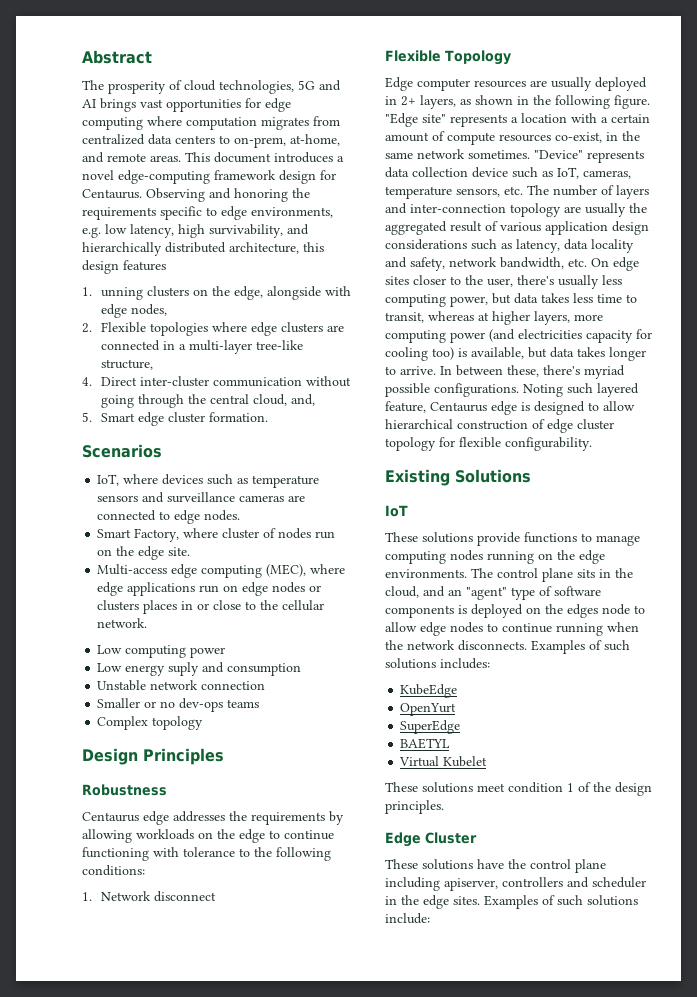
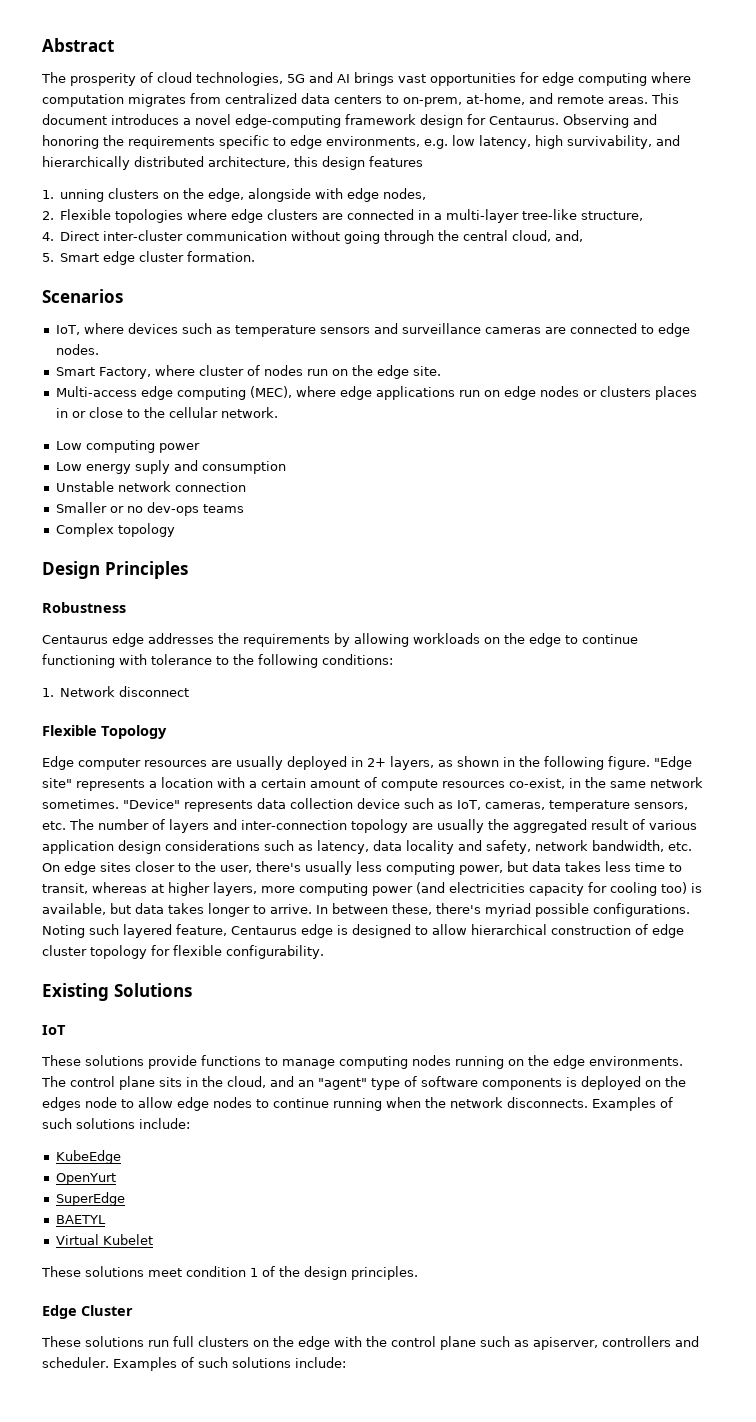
[440,658,490,669] includes: -> [139,1118,190,1129] include:
[477,859,504,869] have -> [148,1336,362,1350] run full clusters on the edge with
[385,877,440,891] including -> [480,1336,529,1347] such as
[592,877,646,888] [385,895,480,909] scheduler in the edge sites. -> [42,1357,109,1368] scheduler.

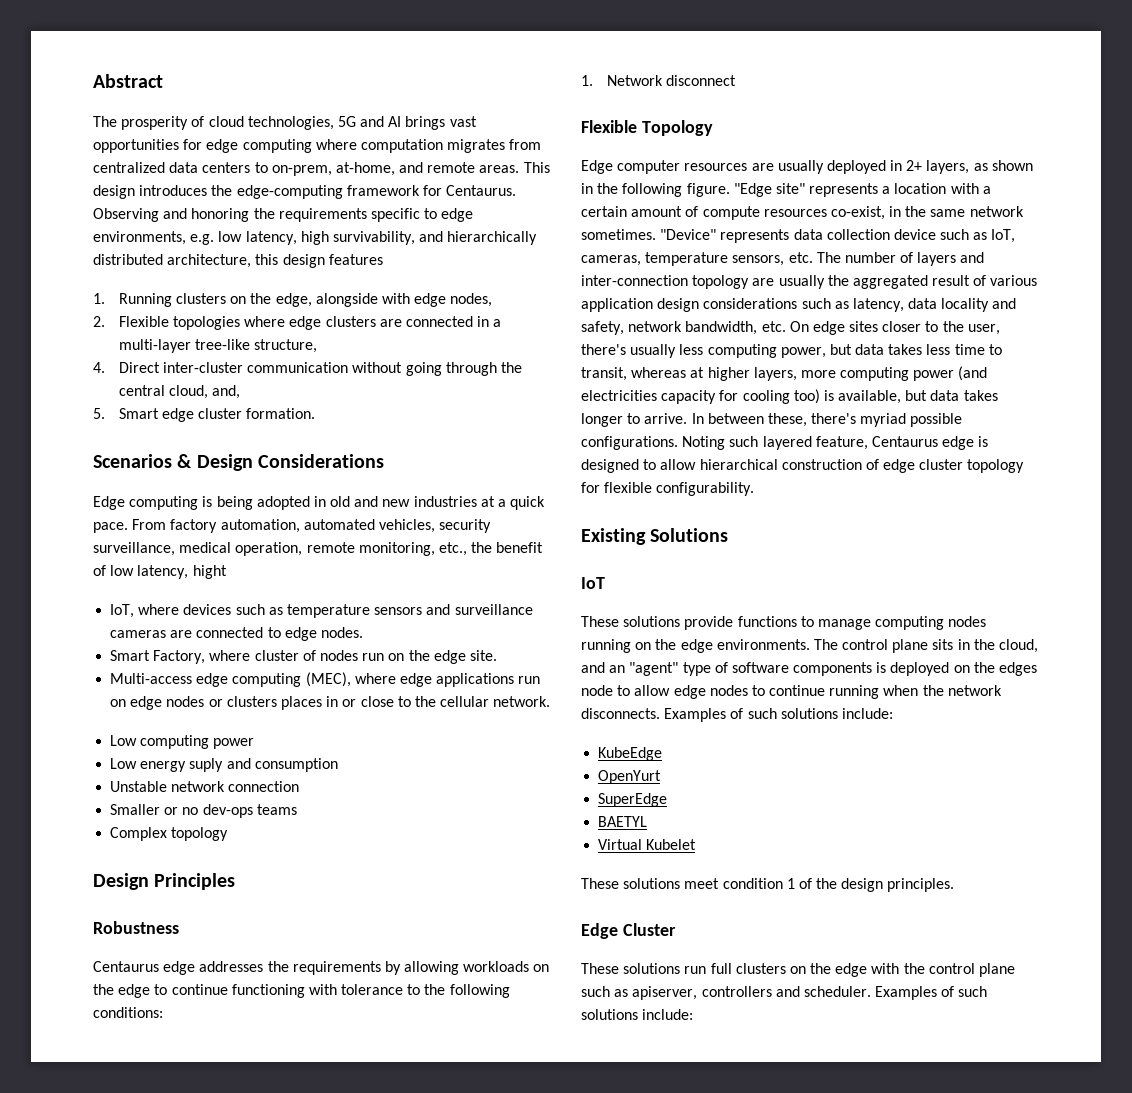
[42,114,231,125] document introduces a novel -> [93,185,233,199] design introduces the
[420,114,463,128] design -> (420, 190) none
[60,189,105,202] unning -> [118,293,172,307] Running
(123, 296) none -> [177,454,384,471] [93,496,546,510] [93,519,492,533] [93,542,544,556] [93,565,227,579] & Design Considerations // Edge computing is being adopted in old and new industries at a quick pace. From factory automation, automated vehicles, security surveillance, medical operation, remote monitoring, etc., the benefit of low latency, hight

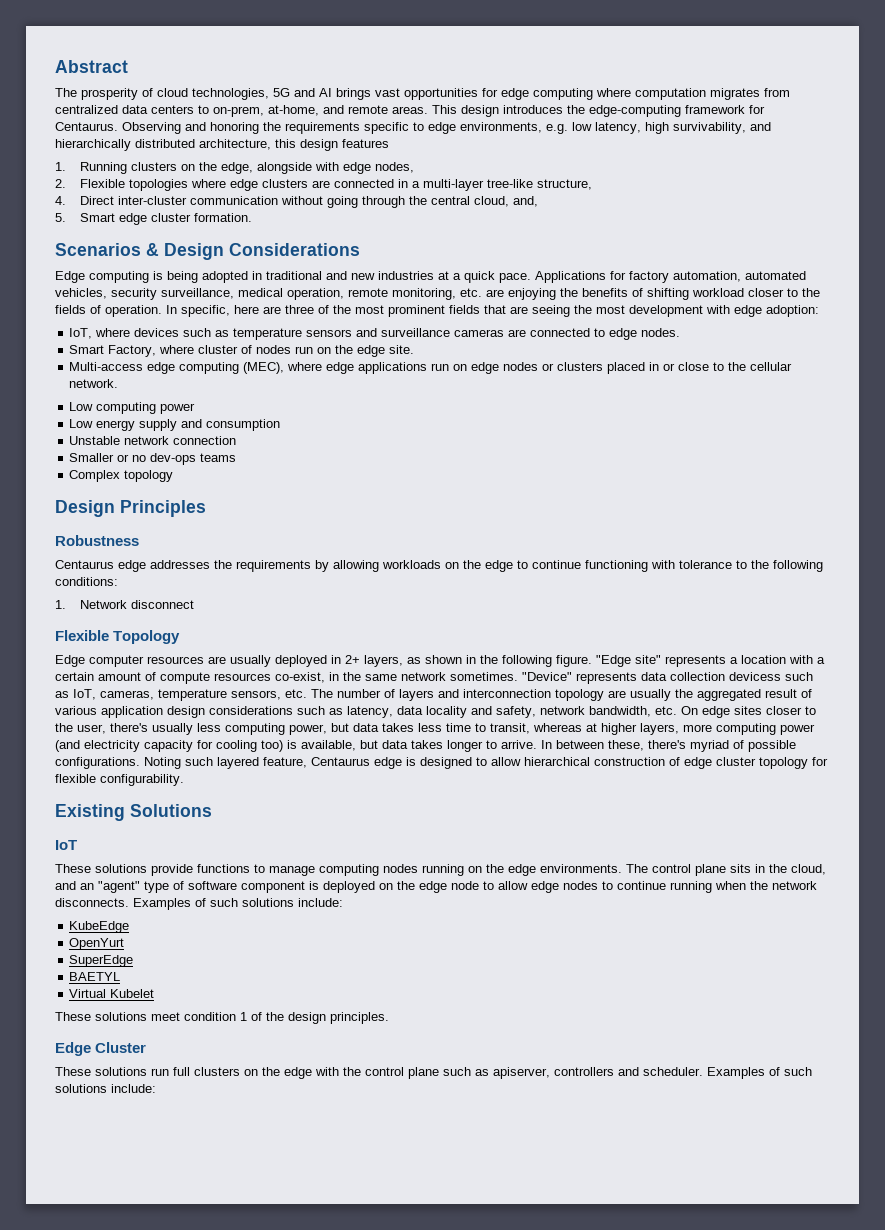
[330,496,351,507] old -> [266,271,322,280] traditional
[132,519,167,530] From -> [535,271,626,283] Applications for
[438,542,544,556] [93,565,227,579] etc., the benefit of low latency, hight -> [460,288,820,300] [55,305,819,317] etc. are enjoying the benefits of shifting workload closer to the fields of operation. In specific, here are three of the most prominent fields that are seeing the most development with edge adoption:
[280,696,322,710] places -> [607,362,646,374] placed
[189,758,224,772] suply -> [139,419,178,431] supply
[893,229,936,240] device -> [729,672,781,681] devicess
[581,275,688,286] inter-connection -> [463,689,551,698] interconnection
[581,390,657,401] electricities -> [84,740,140,752] electricity
(907, 420) none -> [733,740,744,749] of
[793,662,873,676] components -> [241,881,305,893] component
[999,662,1038,676] edges -> [419,881,447,893] edge

